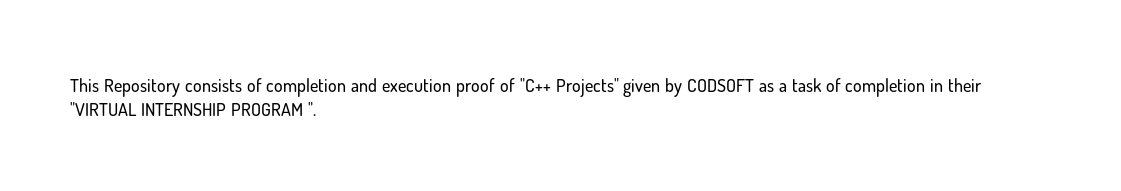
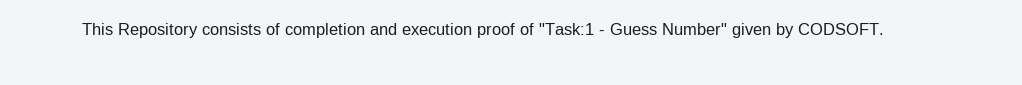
[519,78,983,97] [70,102,316,116] "C++ Projects" given by CODSOFT as a task of completion in their "VIRTUAL INTERNSHIP PROGRAM ". -> [539,23,884,38] "Task:1 - Guess Number" given by CODSOFT.

